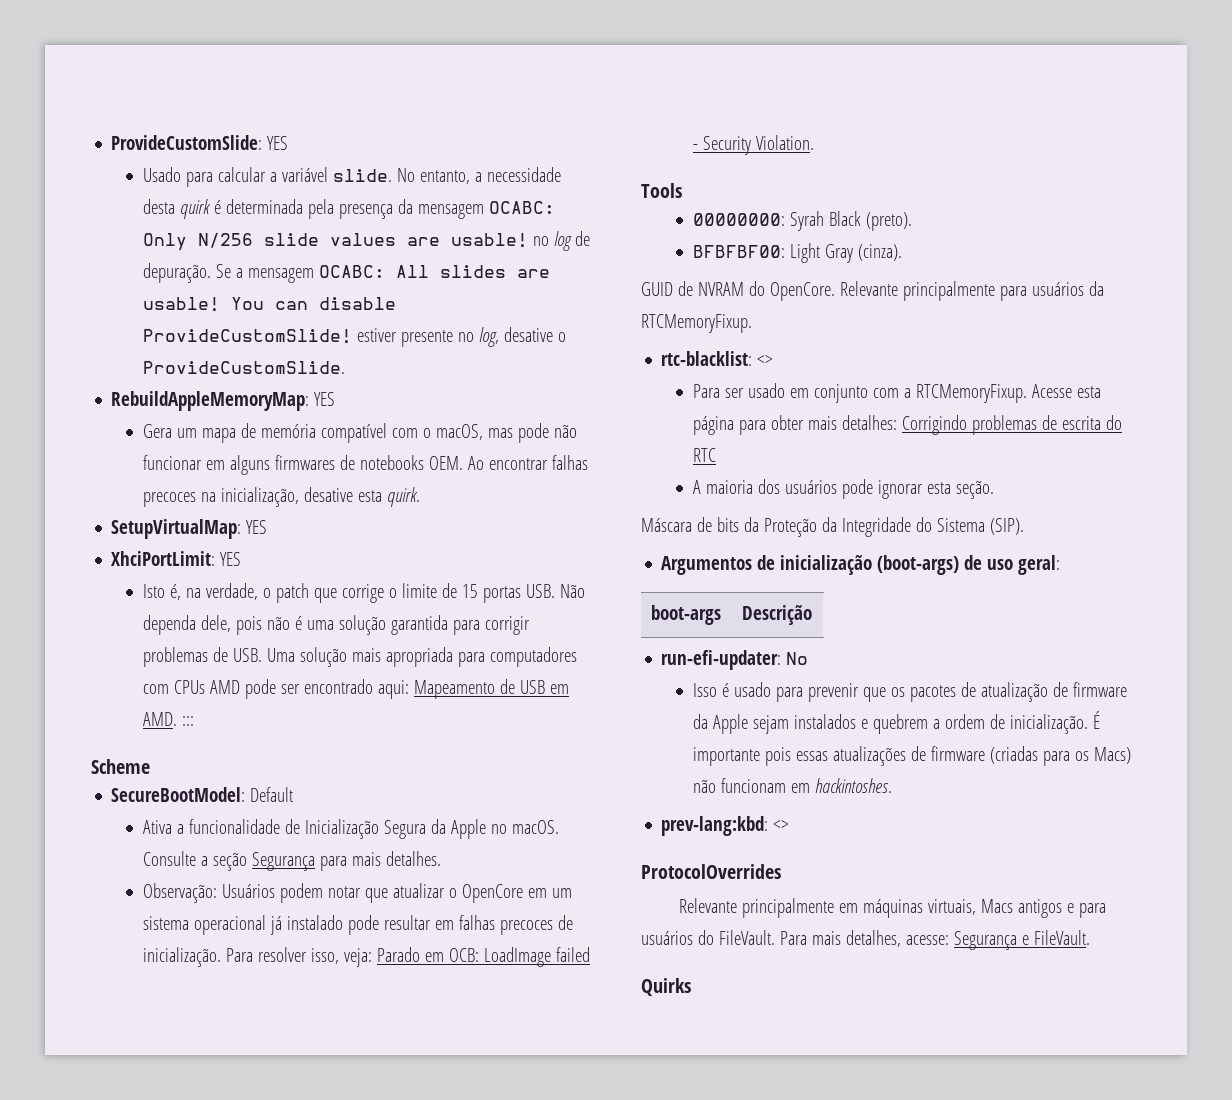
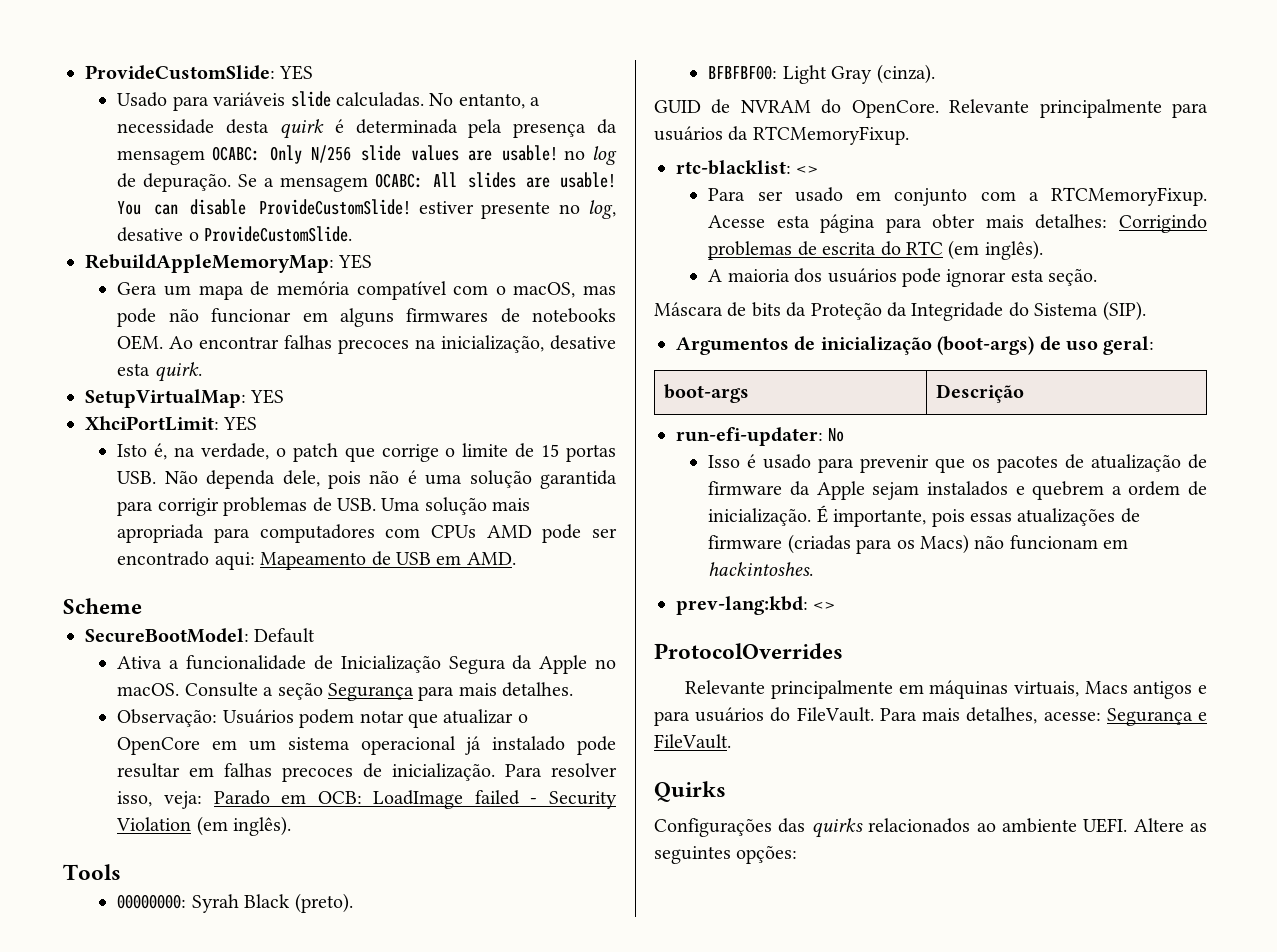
[217,167,392,182] calcular a variável slide. -> [213,91,425,107] variáveis slide calculadas.
[181,716,194,726] ::: -> (516, 558) none
[755,135,814,150] Violation. -> [116,816,292,836] Violation (em inglês).
(716, 455) none -> [948,240,1043,260] (em inglês).
[692,747,760,766] importante -> [833,509,927,527] importante,
(691, 987) none -> [654,818,1207,838] [654,845,798,864] // Configurações das quirks relacionados ao ambiente UEFI. Altere as seguintes opções:

